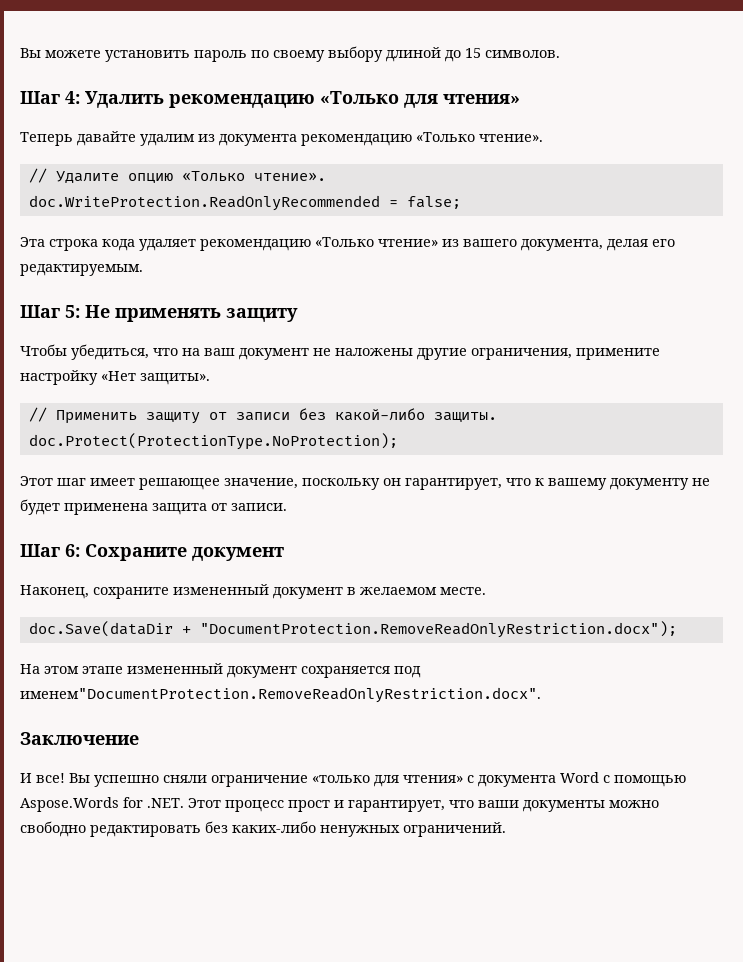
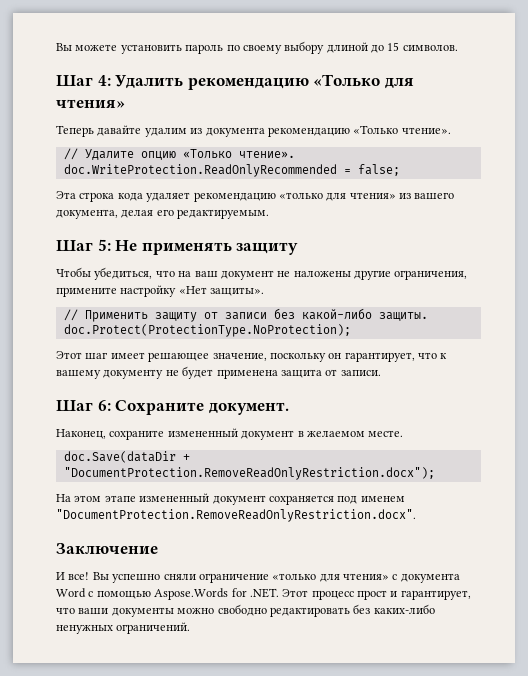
[315,237,438,247] «Только чтение» -> [278,192,396,201] «только для чтения»
[192,547,284,561] документ -> [208,402,289,415] документ.
[20,687,541,703] именем"DocumentProtection.RemoveReadOnlyRestriction.docx". -> [360,496,405,502] [56,509,416,522] именем "DocumentProtection.RemoveReadOnlyRestriction.docx".

